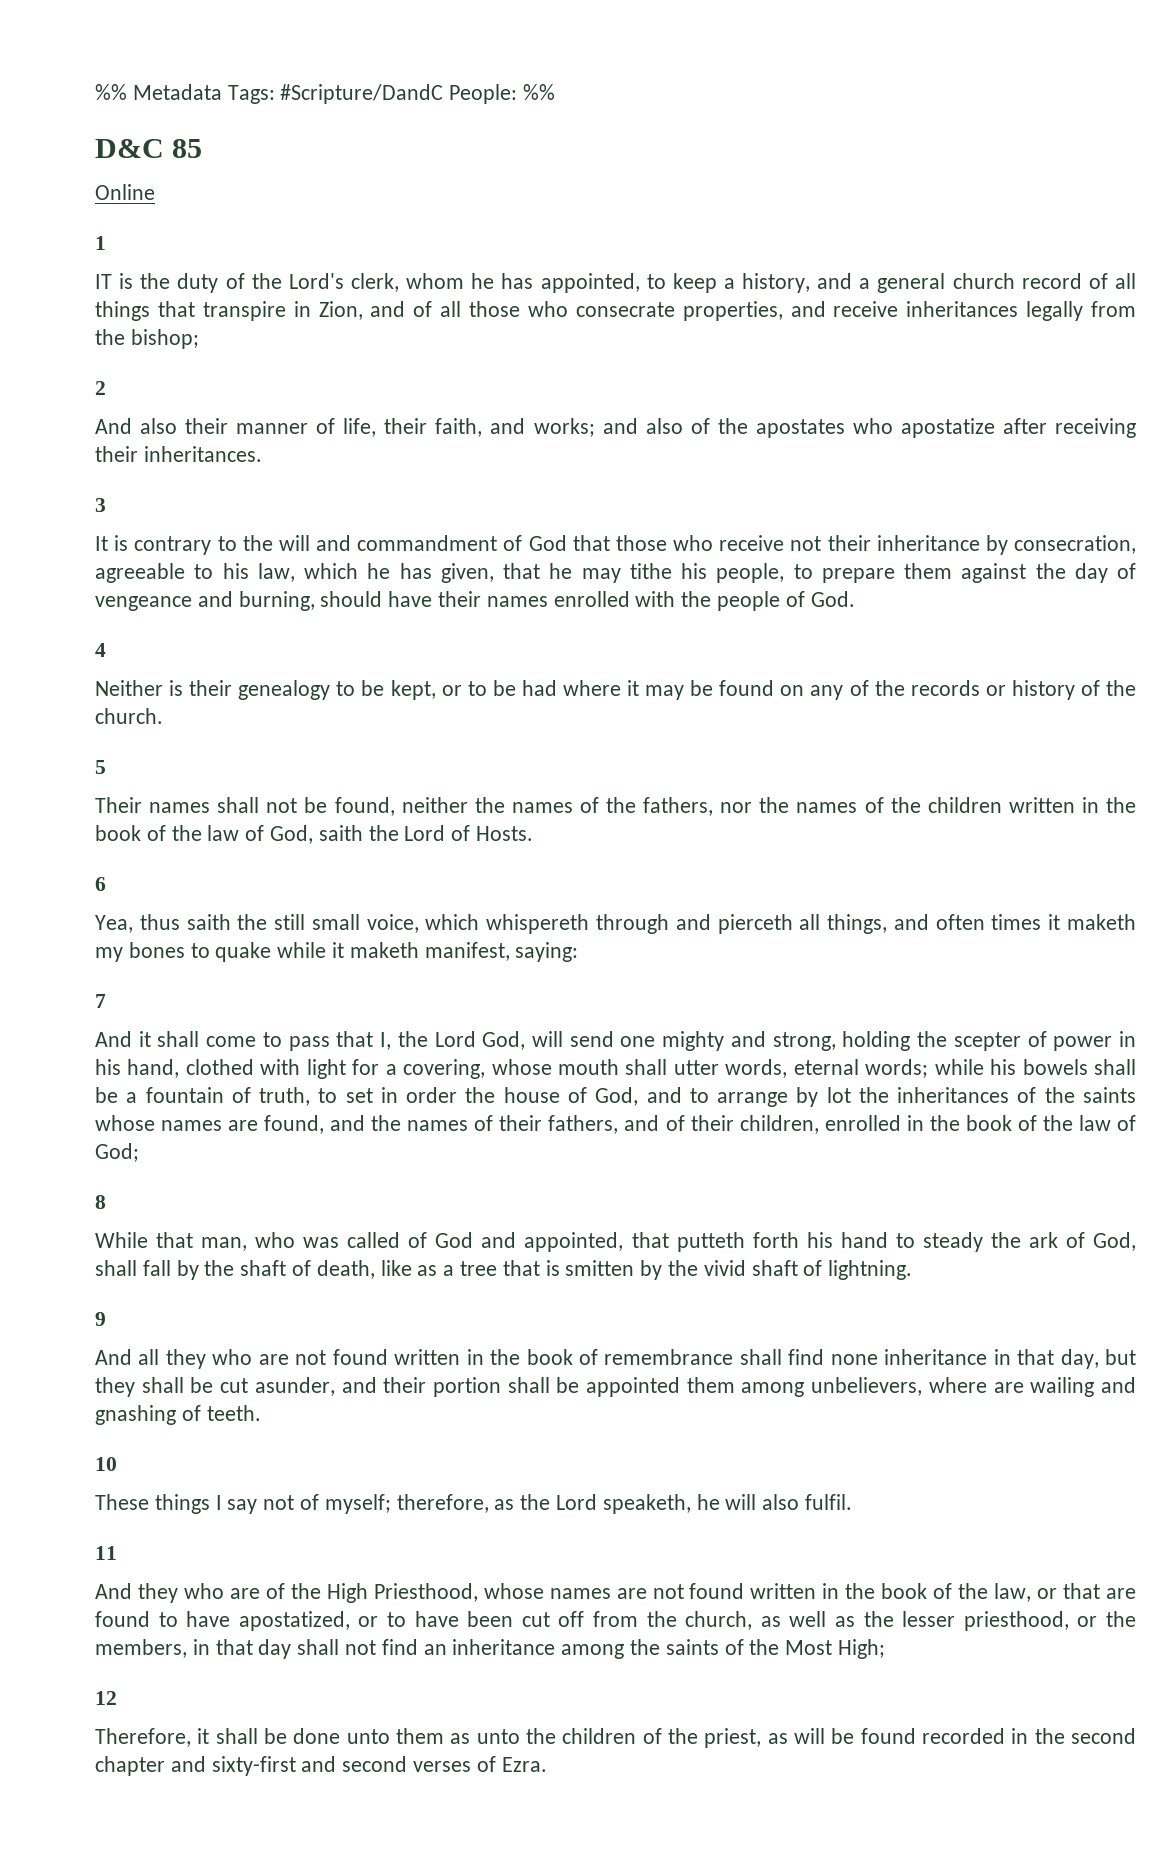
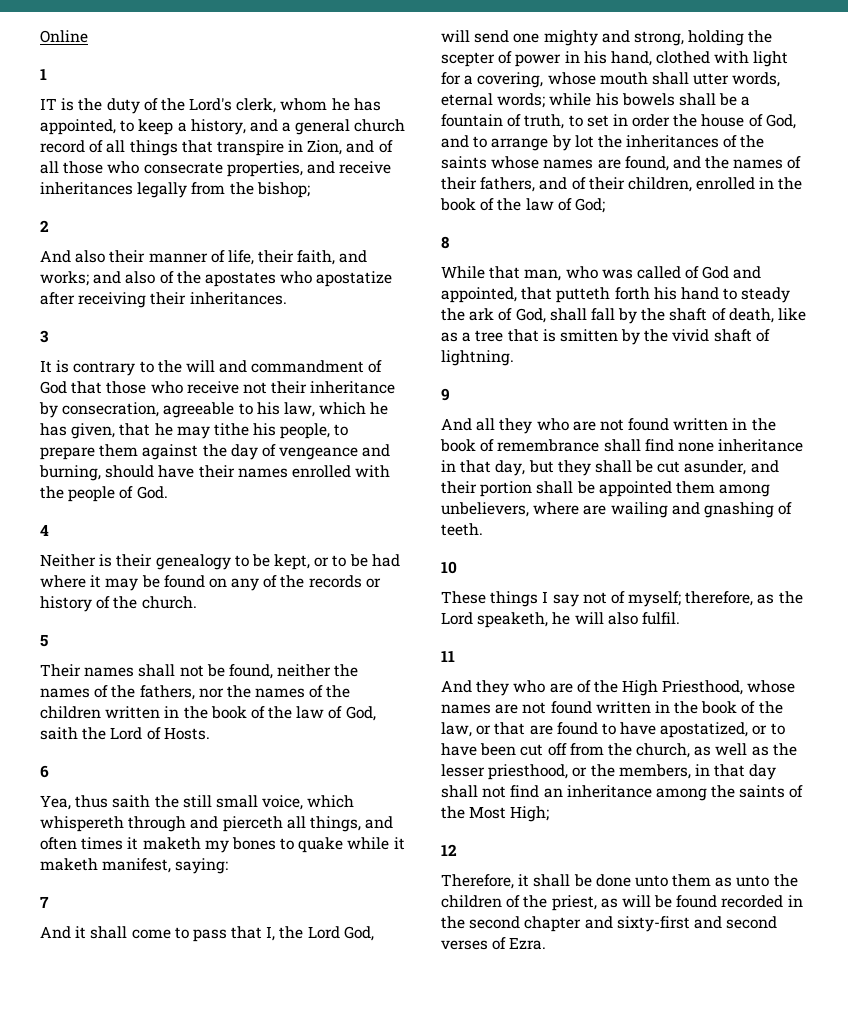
[95,84,556,104] [95,139,203,158] %% Metadata Tags: #Scripture/DandC People: %% // D&C 85 // -> (40, 36) none

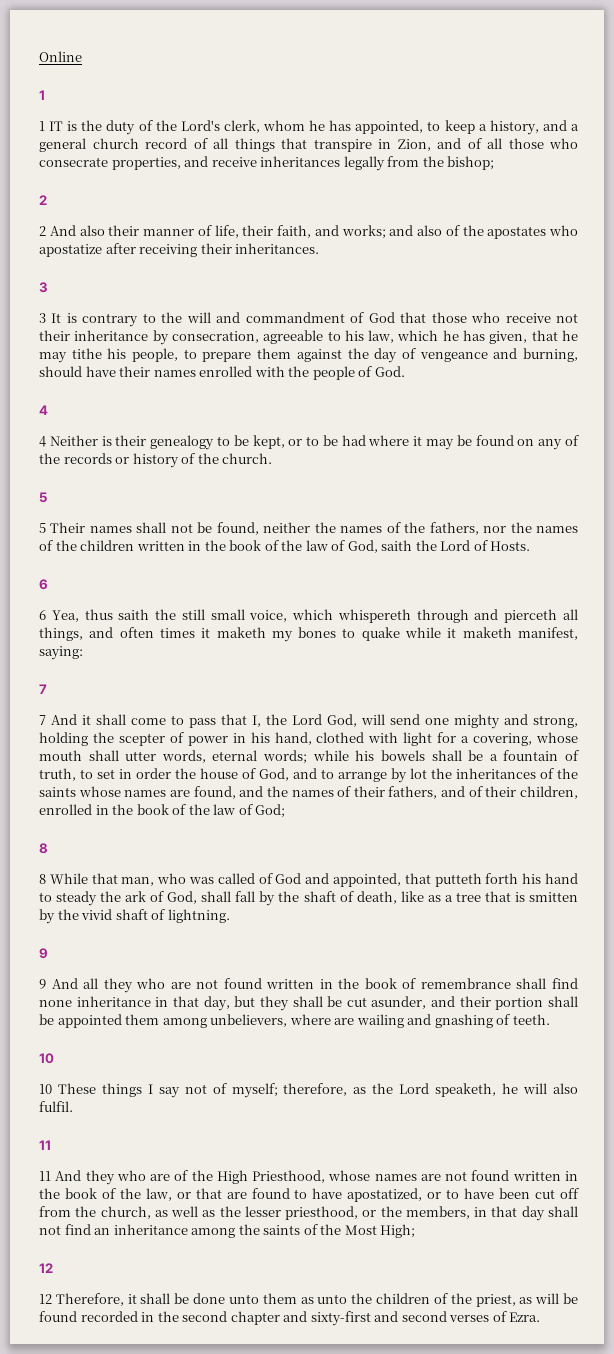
(47, 74) none -> [39,121,45,131] 1
(49, 226) none -> [39,226,46,236] 2
(49, 336) none -> [39,313,46,323] 3
(49, 530) none -> [39,436,46,447] 4
(48, 640) none -> [39,523,46,533] 5
(49, 771) none -> [39,610,46,620] 6
(49, 902) none -> [39,715,46,725] 7
(449, 242) none -> [39,874,46,884] 8
(450, 394) none -> [39,979,46,989] 9
(457, 567) none -> [39,1084,52,1094] 10
(455, 656) none -> [39,1171,51,1181] 11
(457, 850) none -> [39,1294,52,1304] 12

